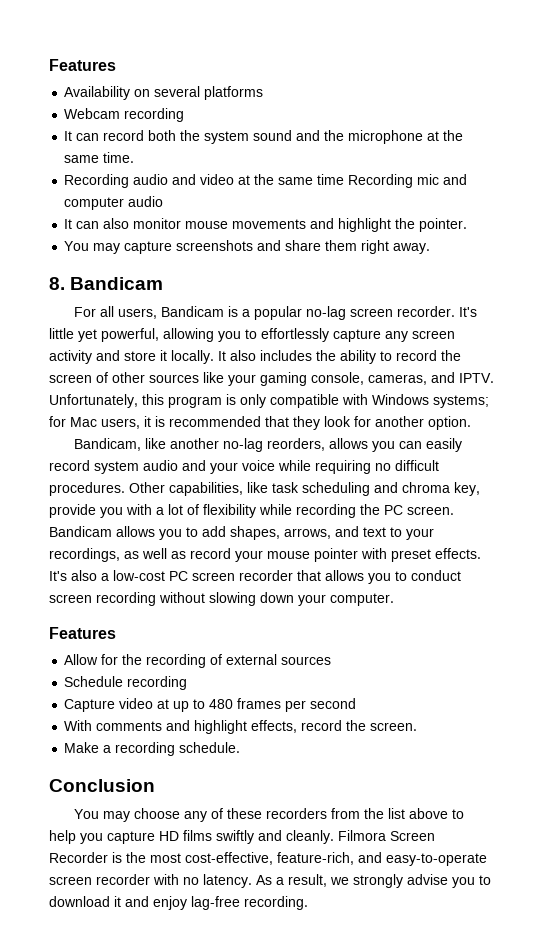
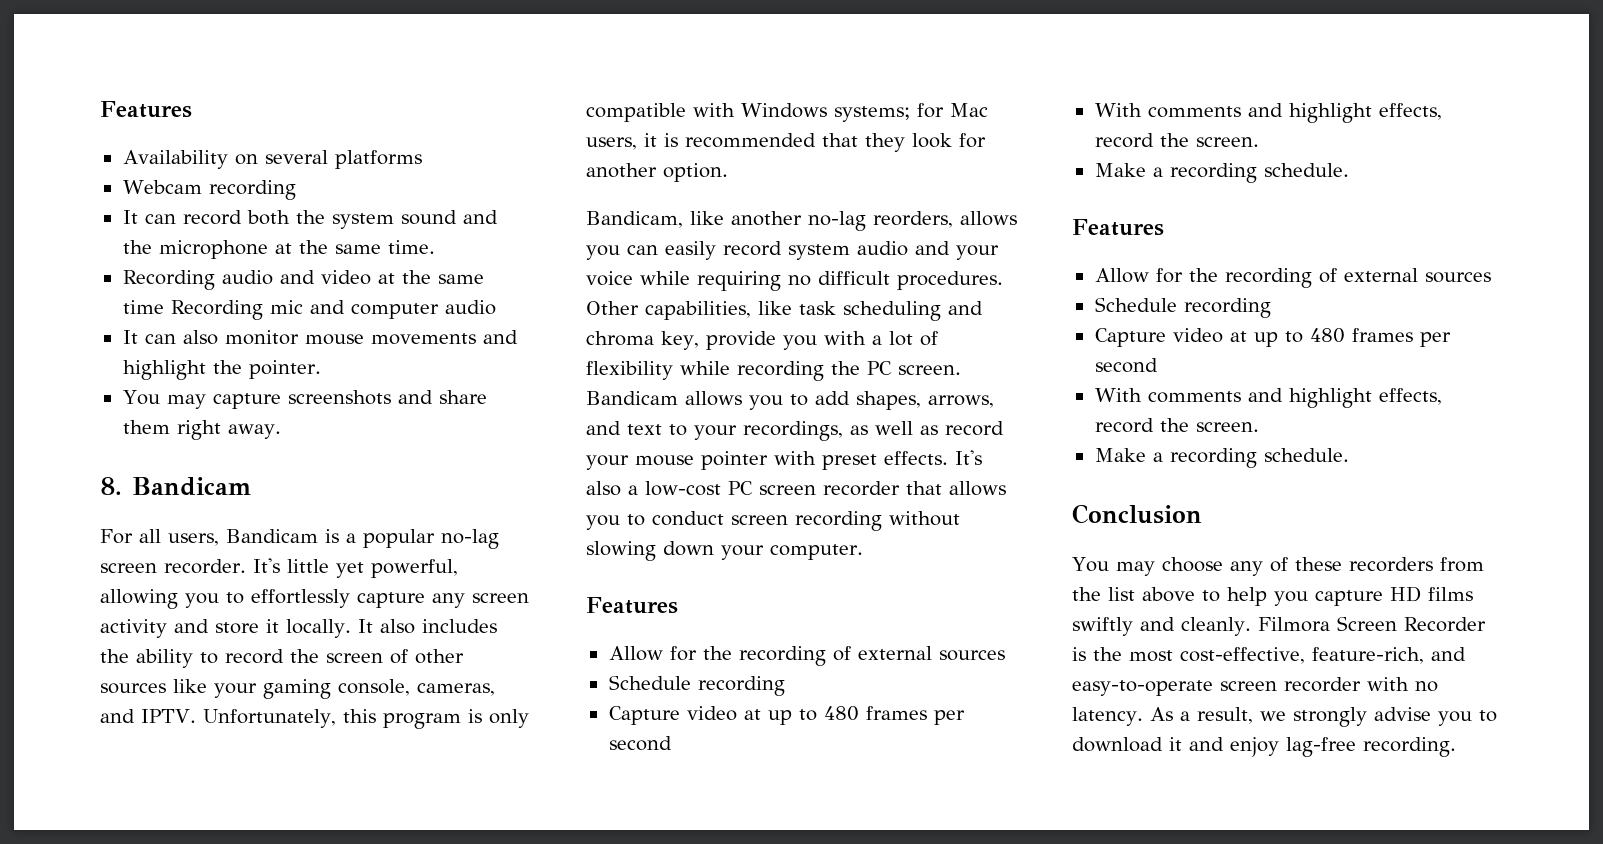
(241, 747) none -> [1072,219,1164,236] [1094,268,1491,288] [1094,297,1271,318] [1094,328,1451,347] [1094,358,1158,373] [1094,388,1442,408] [1094,418,1259,433] [1094,448,1349,468] // Features // Allow for the recording of external sources // Schedule recording // Capture video at up to 480 frames per second // With comments and highlight effects, record the screen. // Make a recording schedule.

